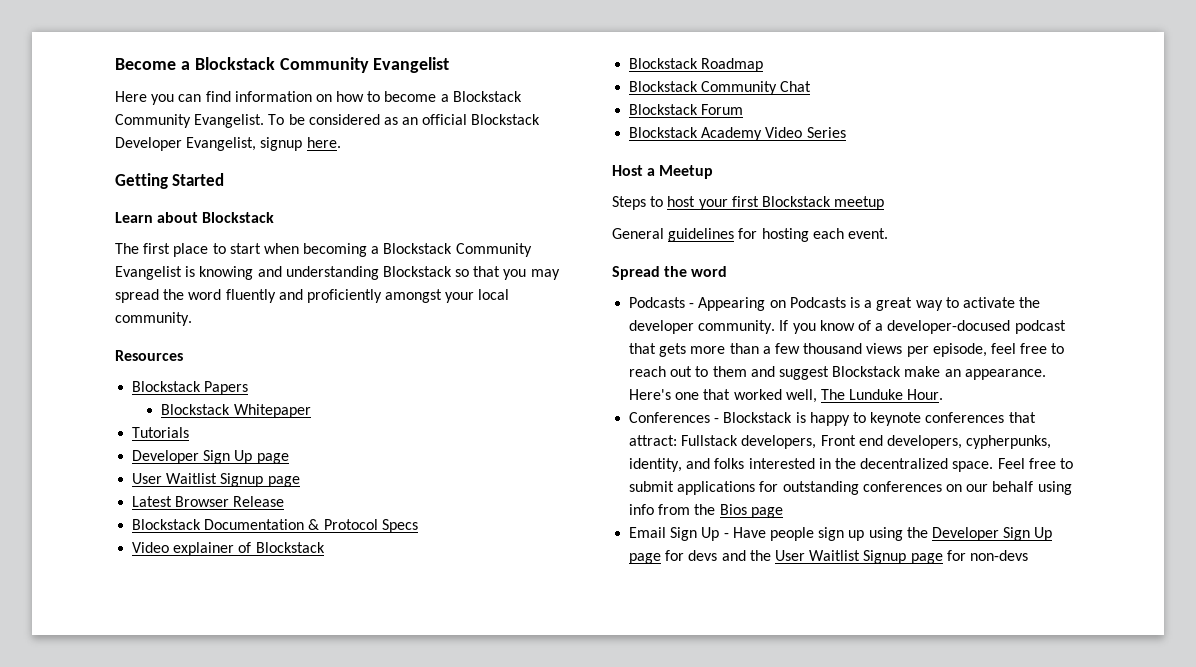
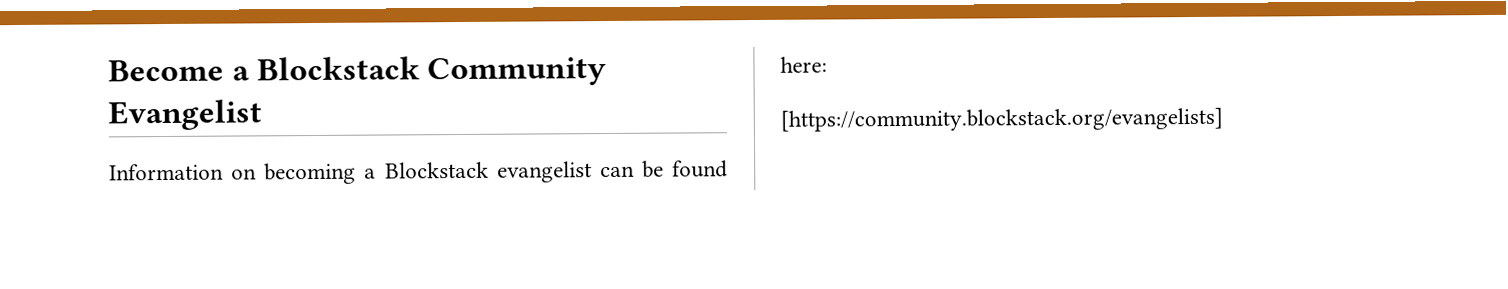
[115,91,522,105] [115,114,541,128] [115,137,341,151] [115,173,225,189] [115,212,275,223] [115,243,532,257] [115,266,560,280] [115,289,510,303] [115,312,192,326] [115,350,183,361] [132,381,249,395] [161,404,311,418] [132,427,190,438] [132,450,289,464] [132,473,300,487] [132,496,285,507] [132,519,418,533] [132,542,325,556] [629,58,764,72] [629,81,812,95] [629,104,744,115] [629,127,846,141] [612,165,714,179] [612,196,885,210] [612,228,888,242] [612,266,728,280] [629,297,1041,311] [629,320,1066,334] [629,343,1065,357] [629,366,1046,380] [629,389,944,403] [629,412,1036,426] [629,435,1052,449] [629,458,1073,472] [629,481,1072,495] [629,504,783,518] [629,527,1053,541] [629,550,1028,564] Here you can find information on how to become a Blockstack Community Evangelist. To be considered as an official Blockstack Developer Evangelist, signup here. // Getting Started // Learn about Blockstack // The first place to start when becoming a Blockstack Community Evangelist is knowing and understanding Blockstack so that you may spread the word fluently and proficiently amongst your local community. // Resources // Blockstack Papers // Blockstack Whitepaper // Tutorials // Developer Sign Up page // User Waitlist Signup page // Latest Browser Release // Blockstack Documentation & Protocol Specs // Video explainer of Blockstack // Blockstack Roadmap // Blockstack Community Chat // Blockstack Forum // Blockstack Academy Video Series // Host a Meetup // Steps to host your first Blockstack meetup // General guidelines for hosting each event. // Spread the word // Podcasts - Appearing on Podcasts is a great way to activate the developer community. If you know of a developer-docused podcast that gets more than a few thousand views per episode, feel free to reach out to them and suggest Blockstack make an appearance. Here's one that worked well, The Lunduke Hour. // Conferences - Blockstack is happy to keynote conferences that attract: Fullstack developers, Front end developers, cypherpunks, identity, and folks interested in the decentralized space. Feel free to submit applications for outstanding conferences on our behalf using info from the Bios page // Email Sign Up - Have people sign up using the Developer Sign Up page for devs and the User Waitlist Signup page for non-devs -> [109,160,728,185] [780,56,827,73] [780,107,1223,132] Information on becoming a Blockstack evangelist can be found here: // [https://community.blockstack.org/evangelists]

